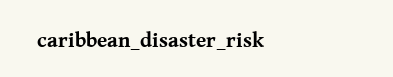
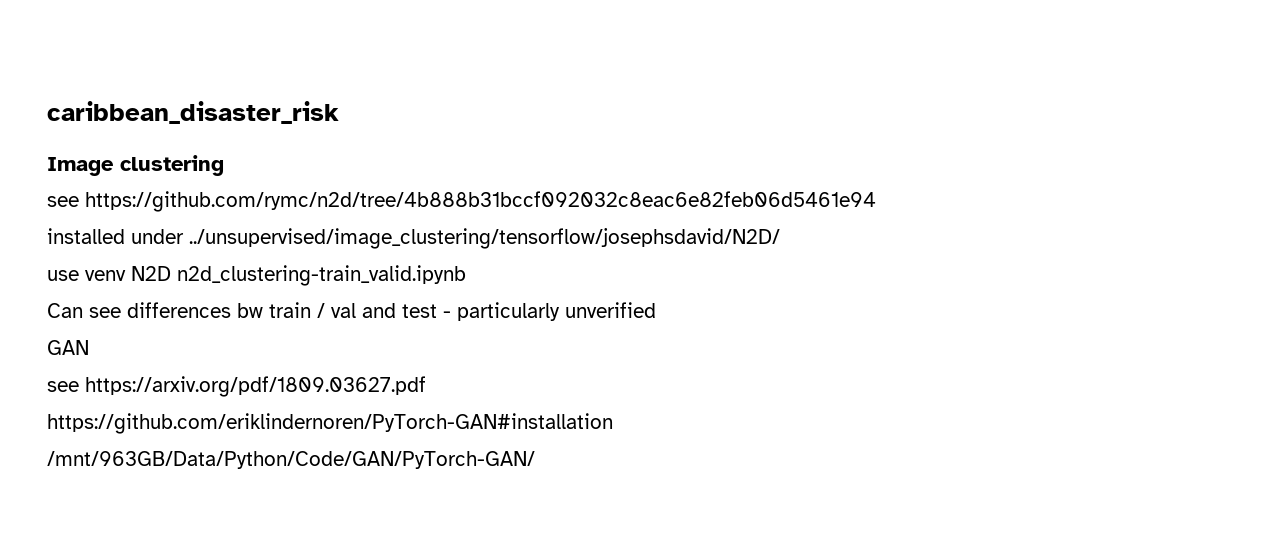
(265, 40) none -> [47,155,224,176] [47,191,876,212] [47,228,780,249] [47,265,466,286] [47,302,656,321] [47,340,89,355] [47,376,426,397] [47,413,613,434] [47,451,535,469] // Image clustering // see https://github.com/rymc/n2d/tree/4b888b31bccf092032c8eac6e82feb06d5461e94 // installed under ../unsupervised/image_clustering/tensorflow/josephsdavid/N2D/ // use venv N2D n2d_clustering-train_valid.ipynb // Can see differences bw train / val and test - particularly unverified // GAN // see https://arxiv.org/pdf/1809.03627.pdf // https://github.com/eriklindernoren/PyTorch-GAN#installation // /mnt/963GB/Data/Python/Code/GAN/PyTorch-GAN/

